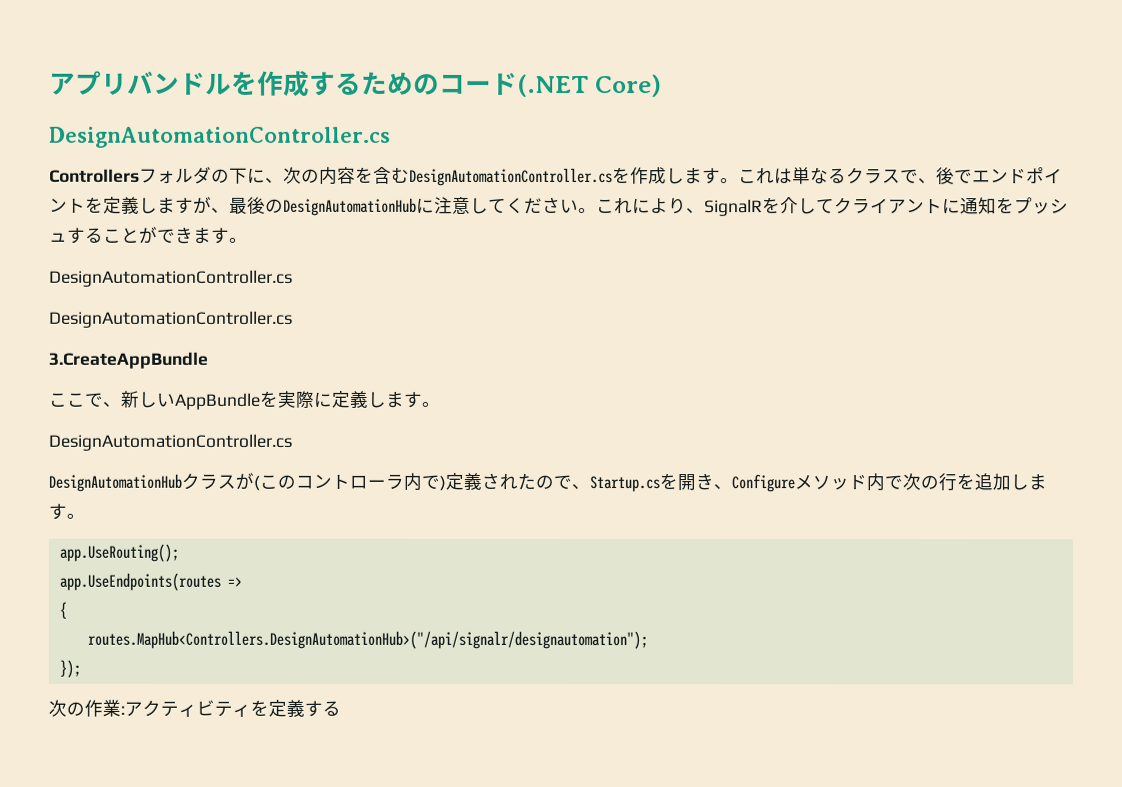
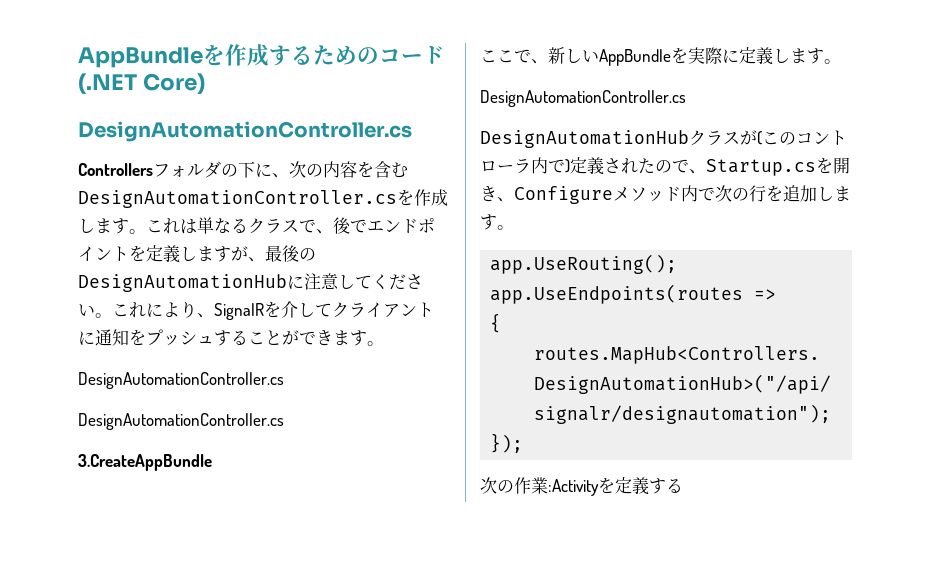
[49,70,232,95] アプリバンドル -> [78,47,203,68] AppBundle
[120,699,251,717] :アクティビティ -> [548,479,599,496] :Activity

